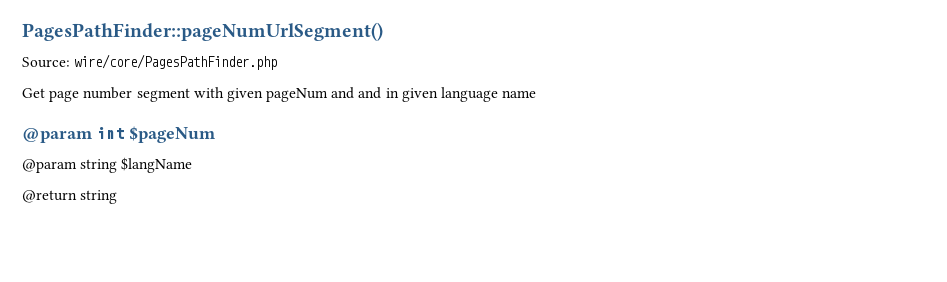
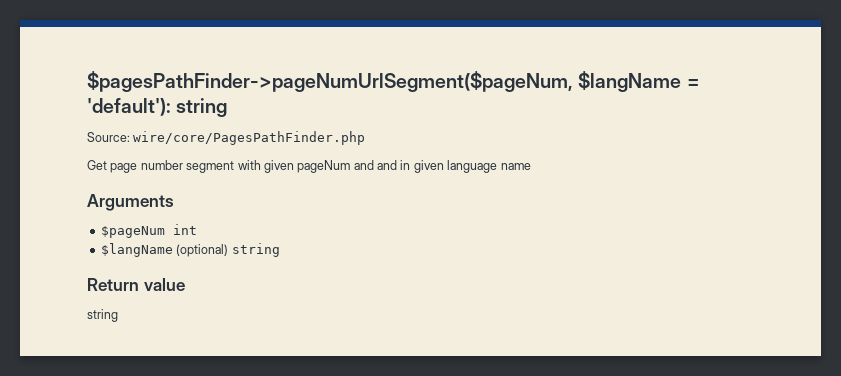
[22,22,383,41] PagesPathFinder::pageNumUrlSegment() -> [87,71,700,92] [87,98,228,117] $pagesPathFinder->pageNumUrlSegment($pageNum, $langName = 'default'): string
[22,128,93,143] @param -> [87,194,174,211] [100,226,165,238] Arguments // $pageNum
[129,126,216,143] [22,157,193,173] [22,190,77,203] $pageNum // @param string $langName // @return -> [100,243,280,257] [87,278,185,291] // $langName (optional) string // Return value //

